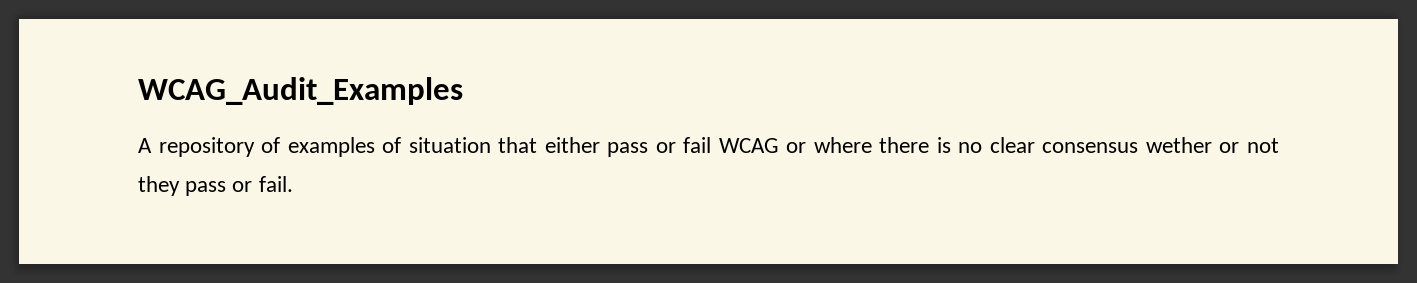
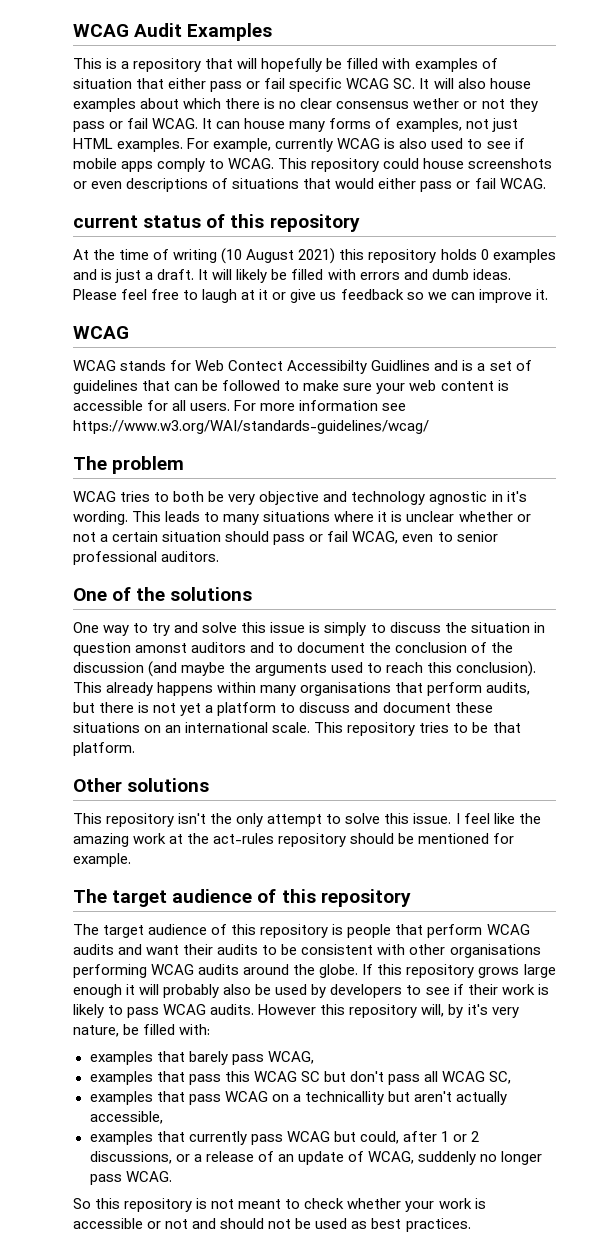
[138,77,463,105] [138,137,281,157] WCAG_Audit_Examples // A repository of -> [73,23,273,41] [73,58,411,72] WCAG Audit Examples // This is a repository that will hopefully be filled with
[718,137,872,153] WCAG or where -> [289,78,531,92] [73,98,222,112] specific WCAG SC. It will also house examples about which
[258,176,293,192] fail. -> [127,118,518,132] [73,138,525,152] [73,158,553,172] [73,178,546,192] [73,214,360,232] [73,248,556,264] [73,269,511,283] [73,289,548,303] [73,326,129,339] [73,360,532,374] [73,380,509,394] [73,400,407,411] [73,420,429,434] [73,456,185,474] [73,491,527,505] [73,511,531,525] [73,531,498,545] [73,551,220,565] [73,587,253,601] [73,622,545,636] [73,642,514,656] [73,661,537,677] [73,682,531,696] [73,702,493,716] [73,722,521,736] [73,742,135,756] [73,778,210,792] [73,813,541,827] [73,833,515,847] [73,853,131,867] [73,889,411,907] [73,924,530,938] [73,944,541,958] [73,964,556,978] [73,984,549,998] [73,1004,519,1018] [73,1024,211,1037] [89,1051,314,1065] [89,1071,512,1085] [89,1091,507,1105] [89,1111,163,1124] [89,1131,480,1145] [89,1151,543,1165] [89,1171,172,1185] [73,1198,486,1212] [73,1218,471,1232] fail WCAG. It can house many forms of examples, not just HTML examples. For example, currently WCAG is also used to see if mobile apps comply to WCAG. This repository could house screenshots or even descriptions of situations that would either pass or fail WCAG. // current status of this repository // At the time of writing (10 August 2021) this repository holds 0 examples and is just a draft. It will likely be filled with errors and dumb ideas. Please feel free to laugh at it or give us feedback so we can improve it. // WCAG // WCAG stands for Web Contect Accessibilty Guidlines and is a set of guidelines that can be followed to make sure your web content is accessible for all users. For more information see https://www.w3.org/WAI/standards-guidelines/wcag/ // The problem // WCAG tries to both be very objective and technology agnostic in it's wording. This leads to many situations where it is unclear whether or not a certain situation should pass or fail WCAG, even to senior professional auditors. // One of the solutions // One way to try and solve this issue is simply to discuss the situation in question amonst auditors and to document the conclusion of the discussion (and maybe the arguments used to reach this conclusion). This already happens within many organisations that perform audits, but there is not yet a platform to discuss and document these situations on an international scale. This repository tries to be that platform. // Other solutions // This repository isn't the only attempt to solve this issue. I feel like the amazing work at the act-rules repository should be mentioned for example. // The target audience of this repository // The target audience of this repository is people that perform WCAG audits and want their audits to be consistent with other organisations performing WCAG audits around the globe. If this repository grows large enough it will probably also be used by developers to see if their work is likely to pass WCAG audits. However this repository will, by it's very nature, be filled with: // examples that barely pass WCAG, // examples that pass this WCAG SC but don't pass all WCAG SC, // examples that pass WCAG on a technicallity but aren't actually accessible, // examples that currently pass WCAG but could, after 1 or 2 discussions, or a release of an update of WCAG, suddenly no longer pass WCAG. // So this repository is not meant to check whether your work is accessible or not and should not be used as best practices.

